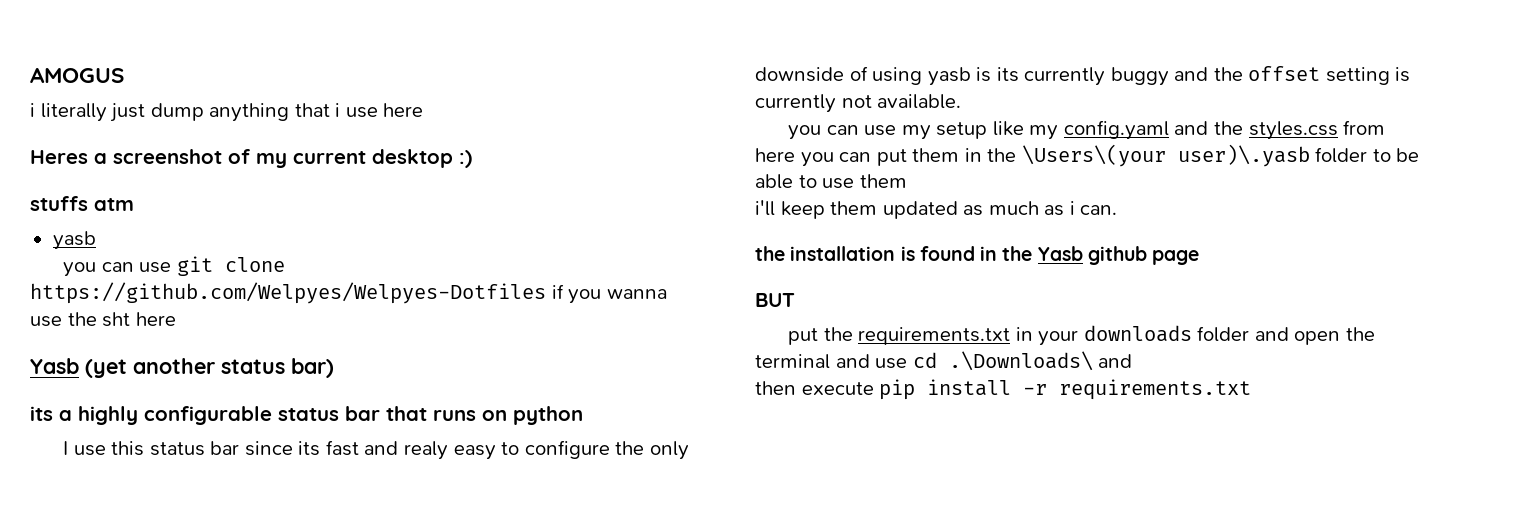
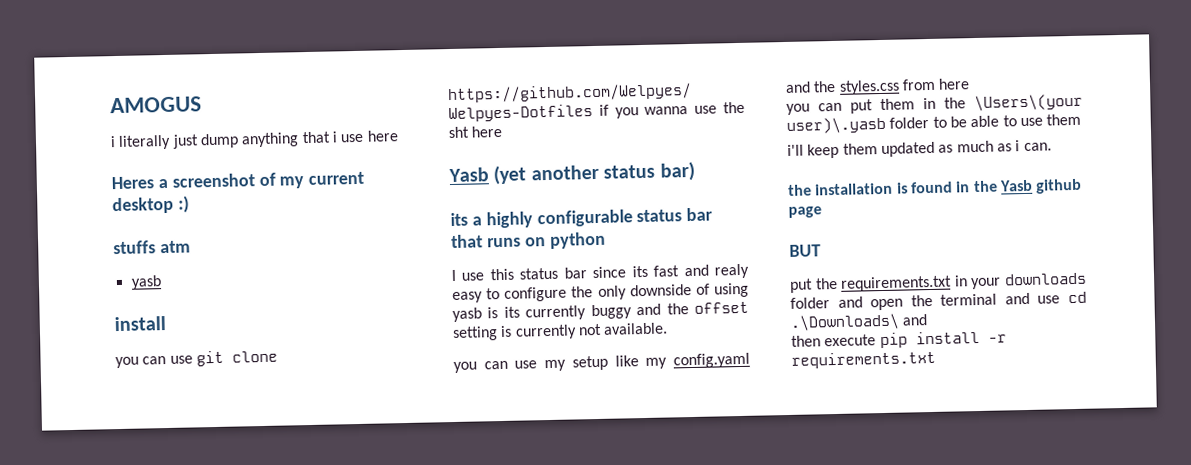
(96, 240) none -> [114,316,166,332] // install
(795, 155) none -> (971, 84) //

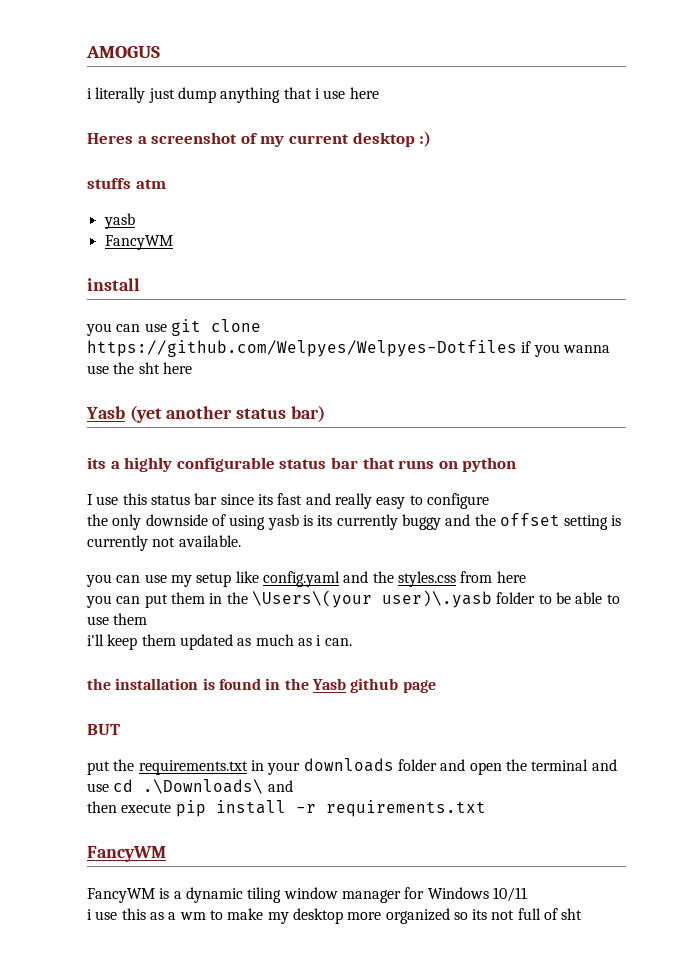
(162, 282) none -> [104,235,173,250] // FancyWM
[714,263,749,279] realy -> [334,493,372,509] really
(568, 294) none -> (489, 501) //
[645,357,668,369] my -> (259, 577) none
(936, 359) none -> [87,846,166,862] [87,887,527,903] [87,908,583,924] // FancyWM // FancyWM is a dynamic tiling window manager for Windows 10/11 // i use this as a wm to make my desktop more organized so its not full of sht

